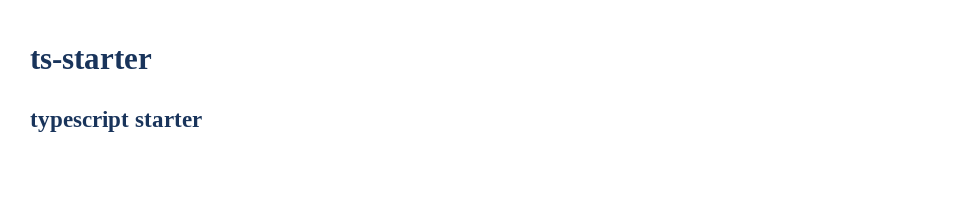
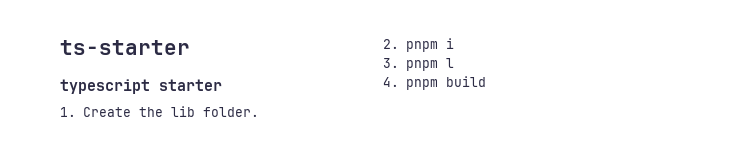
(203, 120) none -> [60,106,259,117] [383,38,454,52] [383,58,454,71] [383,76,486,90] // 1. Create the lib folder. // 2. pnpm i // 3. pnpm l // 4. pnpm build

